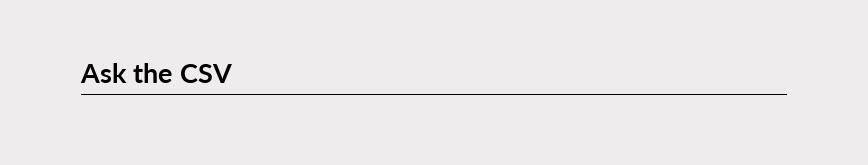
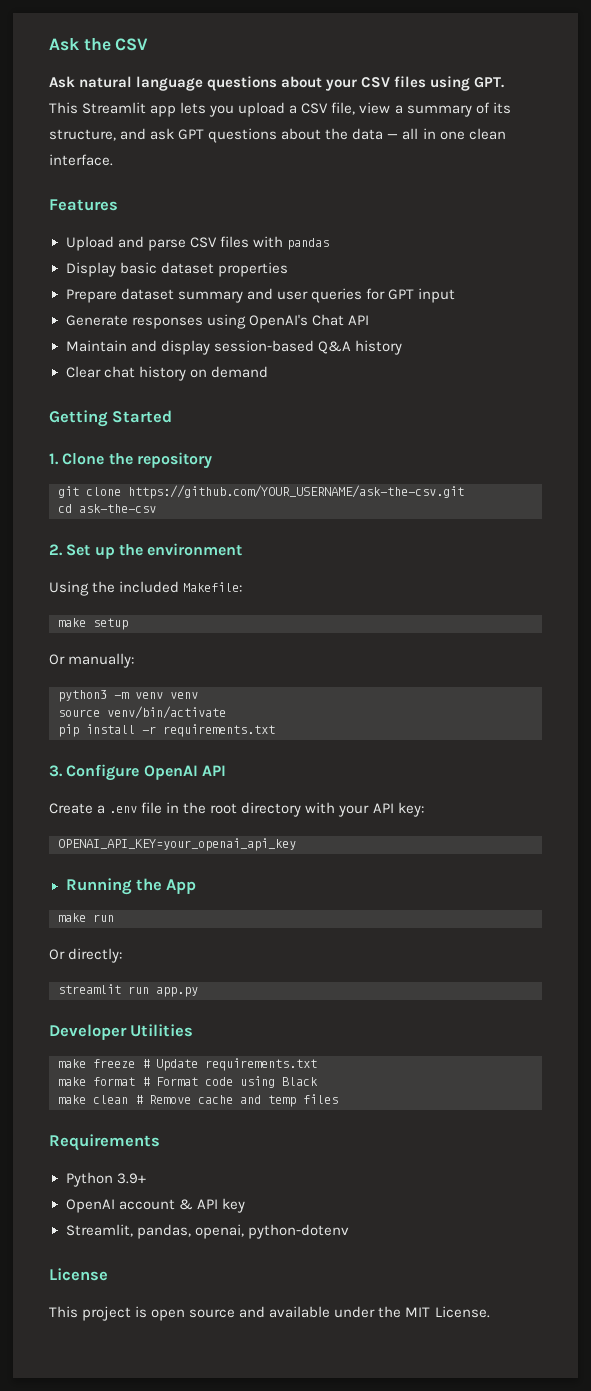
(232, 73) none -> [49,76,505,91] [49,102,511,117] [49,128,506,143] [49,154,113,166] [49,199,118,211] [65,236,329,251] [65,262,288,277] [65,288,455,303] [65,314,369,329] [65,340,402,355] [65,366,268,381] [49,410,173,427] [49,452,212,469] [58,485,464,499] [58,504,156,513] [49,543,243,559] [49,581,243,596] [58,618,128,630] [49,653,135,668] [58,690,198,702] [58,706,226,719] [58,724,275,737] [49,764,226,781] [49,802,424,817] [58,838,296,851] [65,878,197,895] [58,913,114,922] [49,948,123,963] [58,984,198,997] [49,1024,194,1040] [58,1058,317,1071] [58,1076,318,1088] [58,1094,338,1107] [49,1134,160,1151] [65,1172,146,1187] [65,1198,245,1213] [65,1224,349,1239] [49,1268,108,1281] [49,1306,490,1321] // Ask natural language questions about your CSV files using GPT. // This Streamlit app lets you upload a CSV file, view a summary of its structure, and ask GPT questions about the data — all in one clean interface. // Features // Upload and parse CSV files with pandas // Display basic dataset properties // Prepare dataset summary and user queries for GPT input // Generate responses using OpenAI's Chat API // Maintain and display session-based Q&A history // Clear chat history on demand // Getting Started // 1. Clone the repository // git clone https://github.com/YOUR_USERNAME/ask-the-csv.git // cd ask-the-csv // 2. Set up the environment // Using the included Makefile: // make setup // Or manually: // python3 -m venv venv // source venv/bin/activate // pip install -r requirements.txt // 3. Configure OpenAI API // Create a .env file in the root directory with your API key: // OPENAI_API_KEY=your_openai_api_key // Running the App // make run // Or directly: // streamlit run app.py // Developer Utilities // make freeze # Update requirements.txt // make format # Format code using Black // make clean # Remove cache and temp files // Requirements // Python 3.9+ // OpenAI account & API key // Streamlit, pandas, openai, python-dotenv // License // This project is open source and available under the MIT License.

